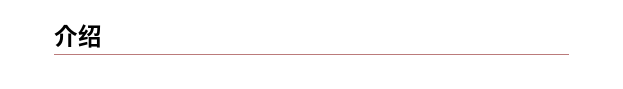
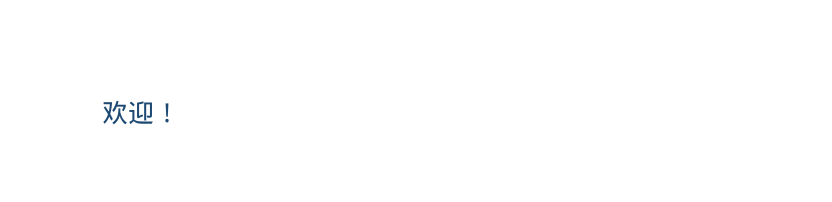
[54,24,102,48] 介绍 -> [102,100,180,125] 欢迎！

